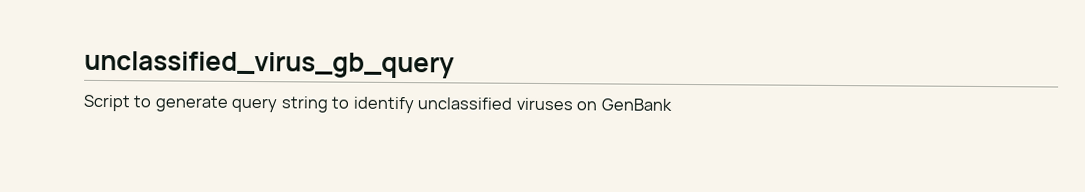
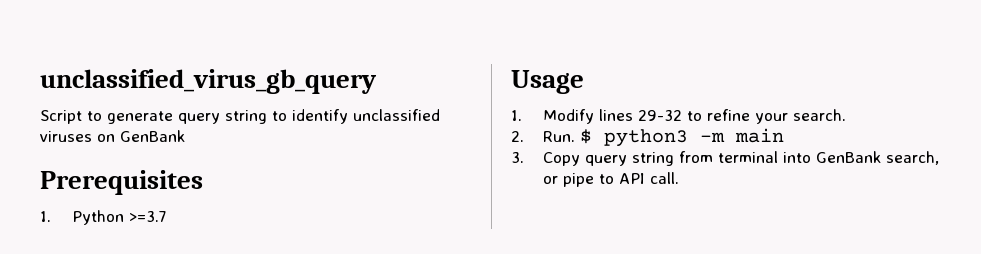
(672, 104) none -> [40,170,203,195] [40,210,167,225] [511,70,584,94] [511,109,847,124] [511,128,785,147] [511,151,940,166] [543,172,680,187] // Prerequisites // 1. Python >=3.7 // Usage // 1. Modify lines 29-32 to refine your search. // 2. Run. $ python3 -m main // 3. Copy query string from terminal into GenBank search, or pipe to API call.

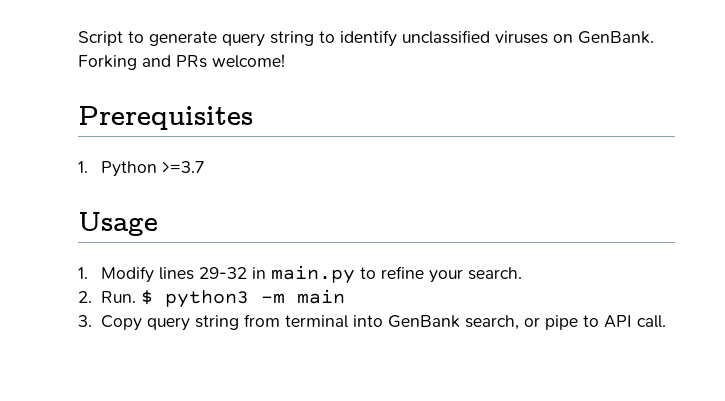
[40,69,377,94] unclassified_virus_gb_query // -> (78, 38) none
[120,130,185,142] GenBank -> [578,31,654,44] [78,54,285,70] GenBank. Forking and PRs welcome!
(683, 115) none -> [251,265,355,284] in main.py

